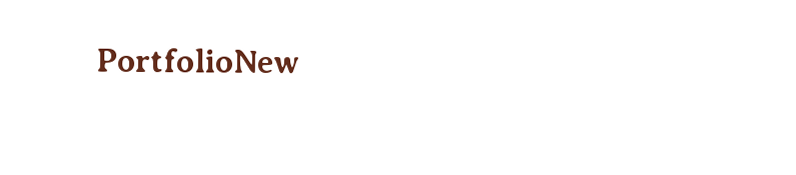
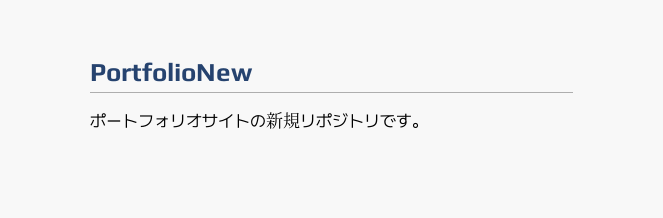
(300, 60) none -> [90,112,428,129] // ポートフォリオサイトの新規リポジトリです。

